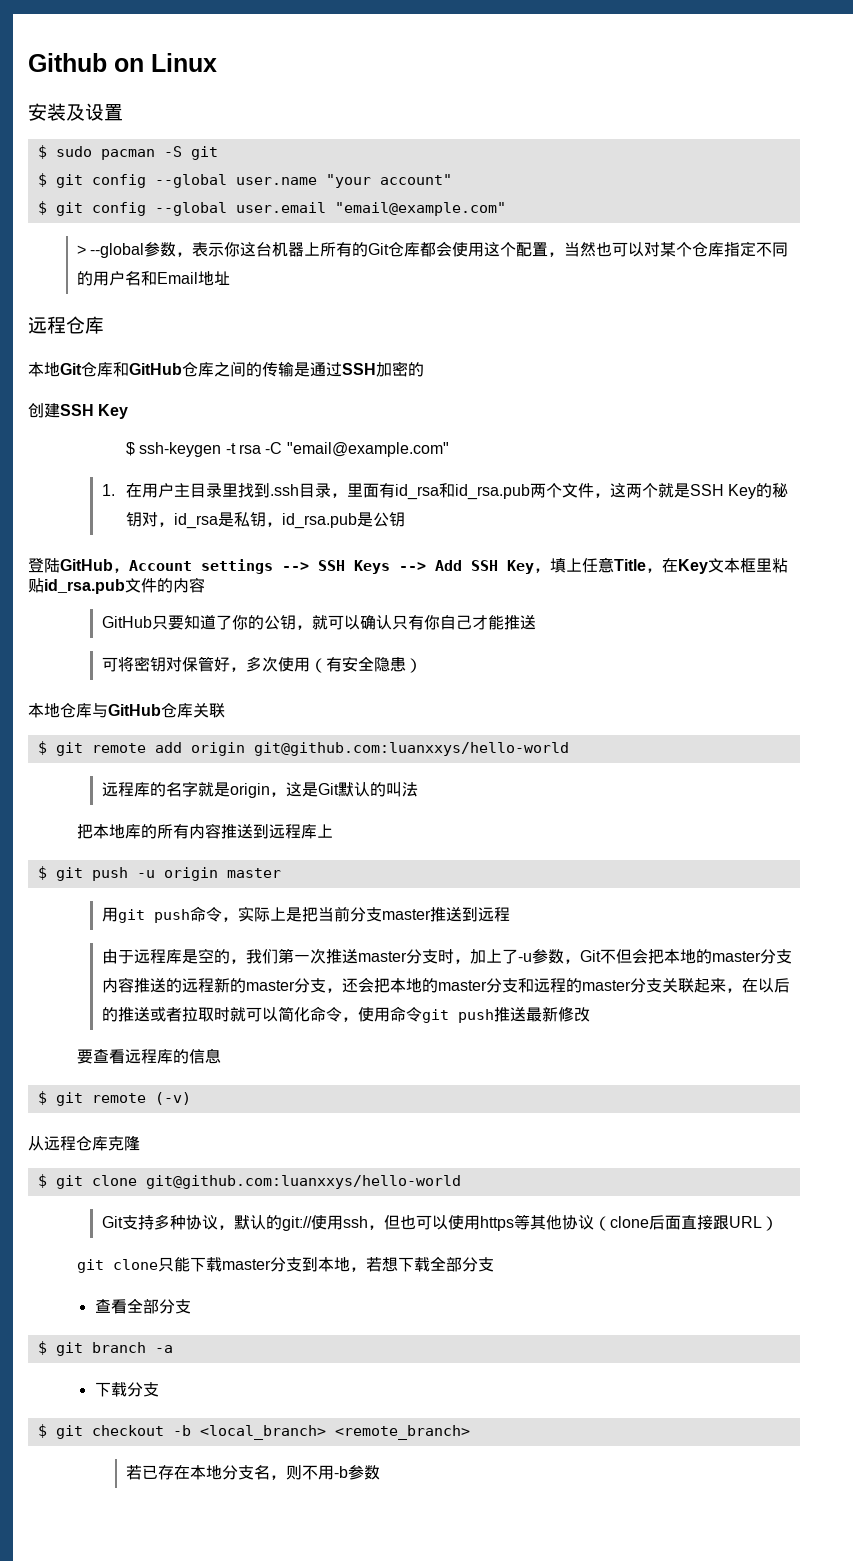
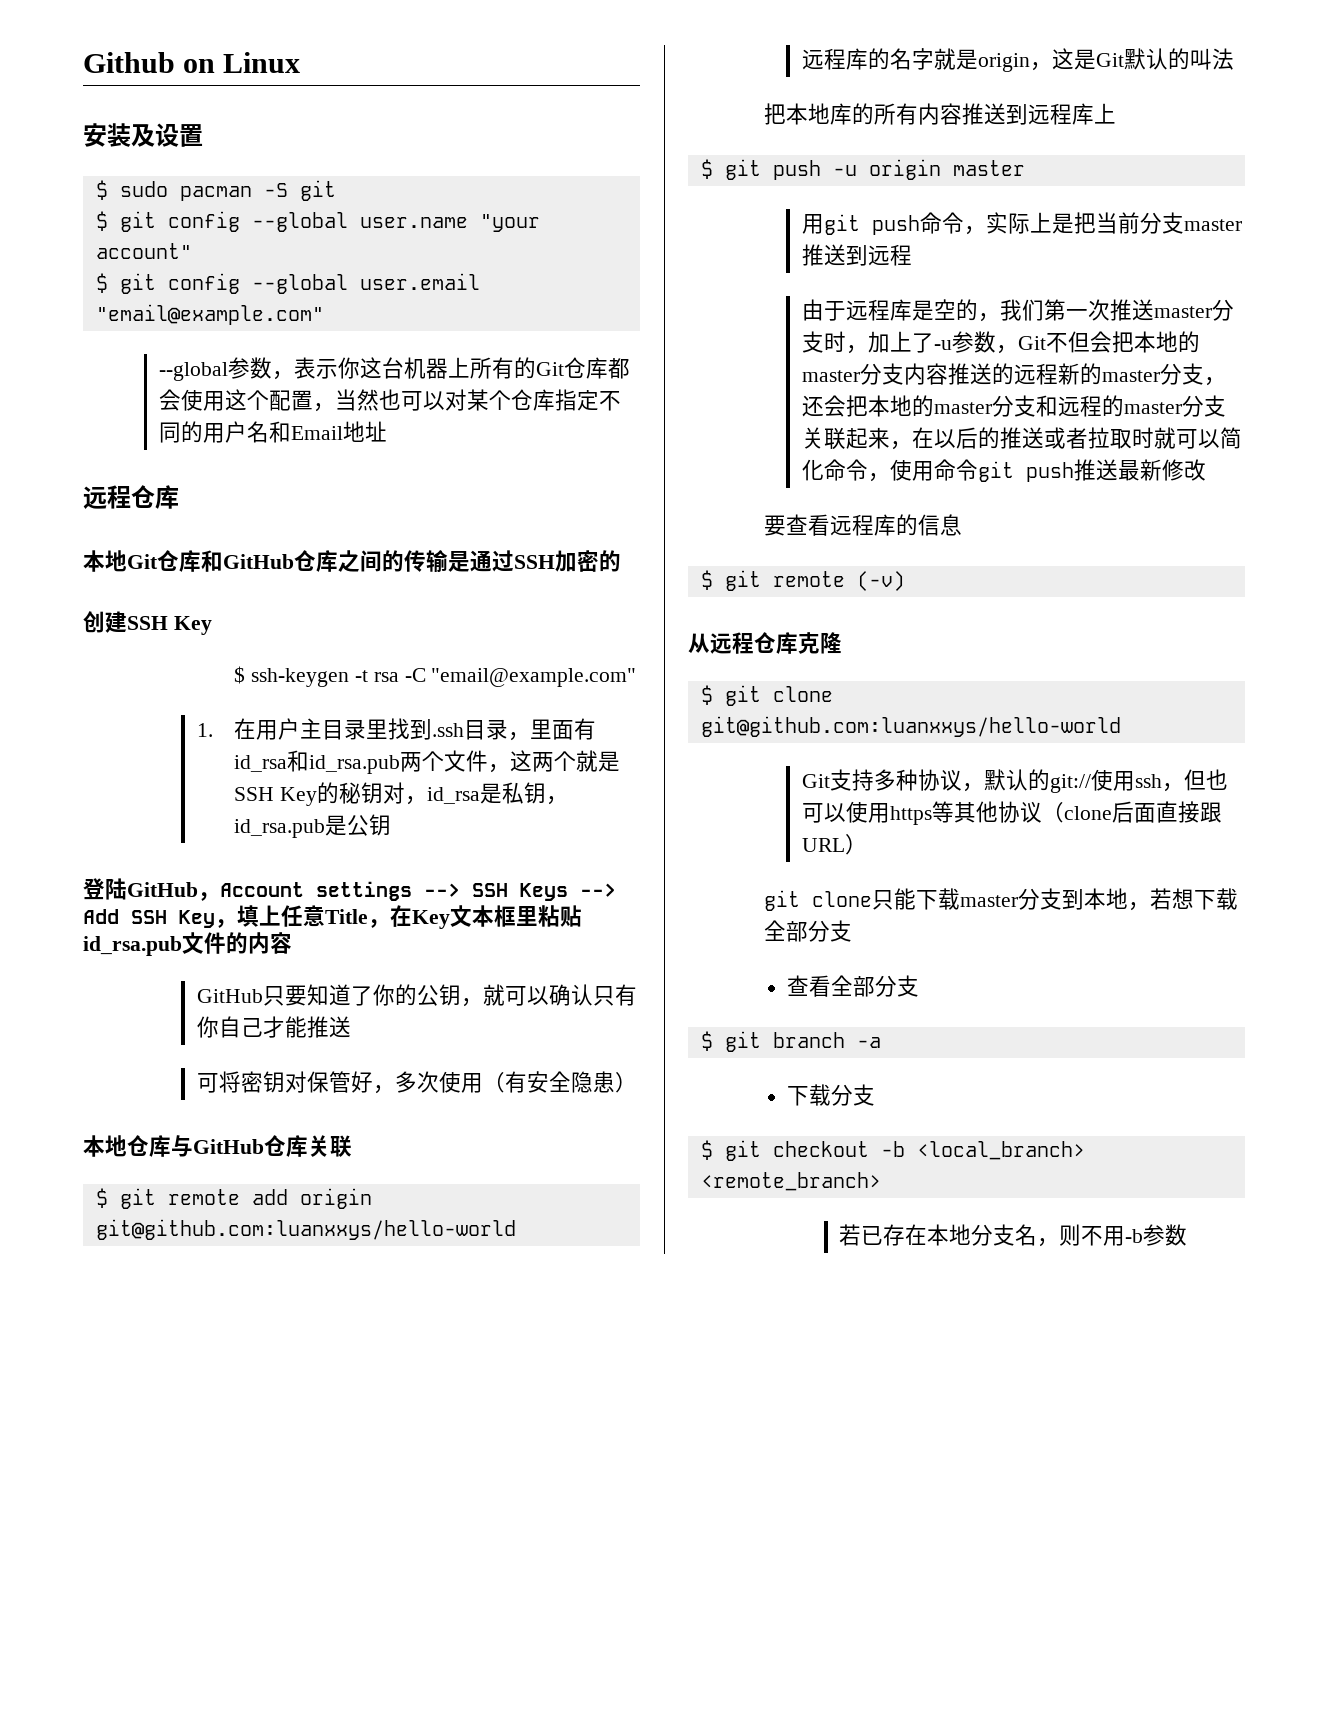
[76,245,86,255] > -> (324, 314) none

